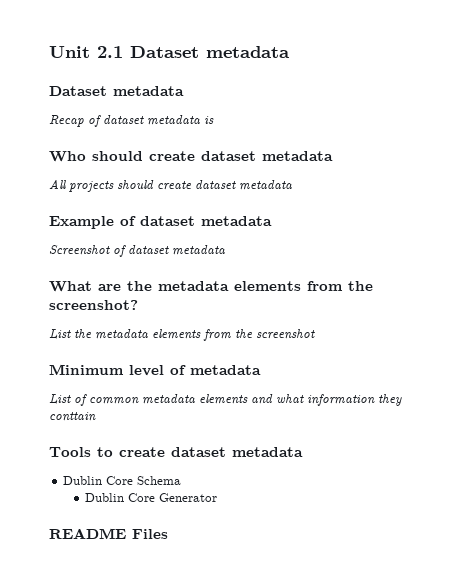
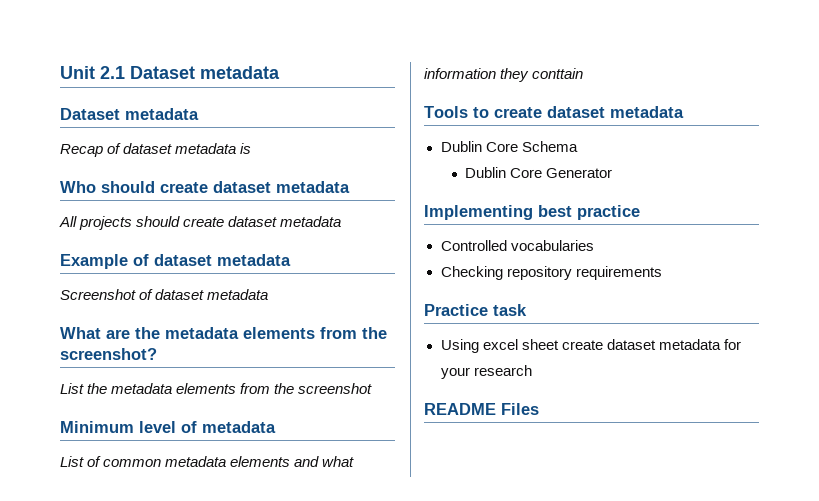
(218, 497) none -> [424,205,640,220] [440,240,594,251] [440,266,662,280] [424,304,527,316] [440,339,741,353] [440,365,532,379] // Implementing best practice // Controlled vocabularies // Checking repository requirements // Practice task // Using excel sheet create dataset metadata for your research

